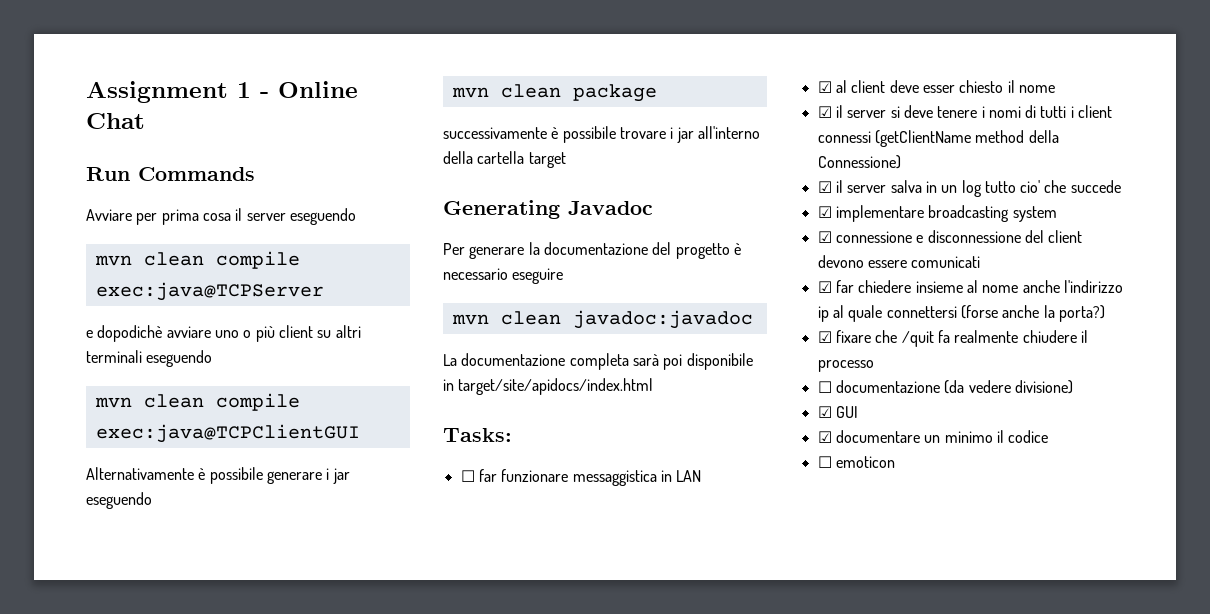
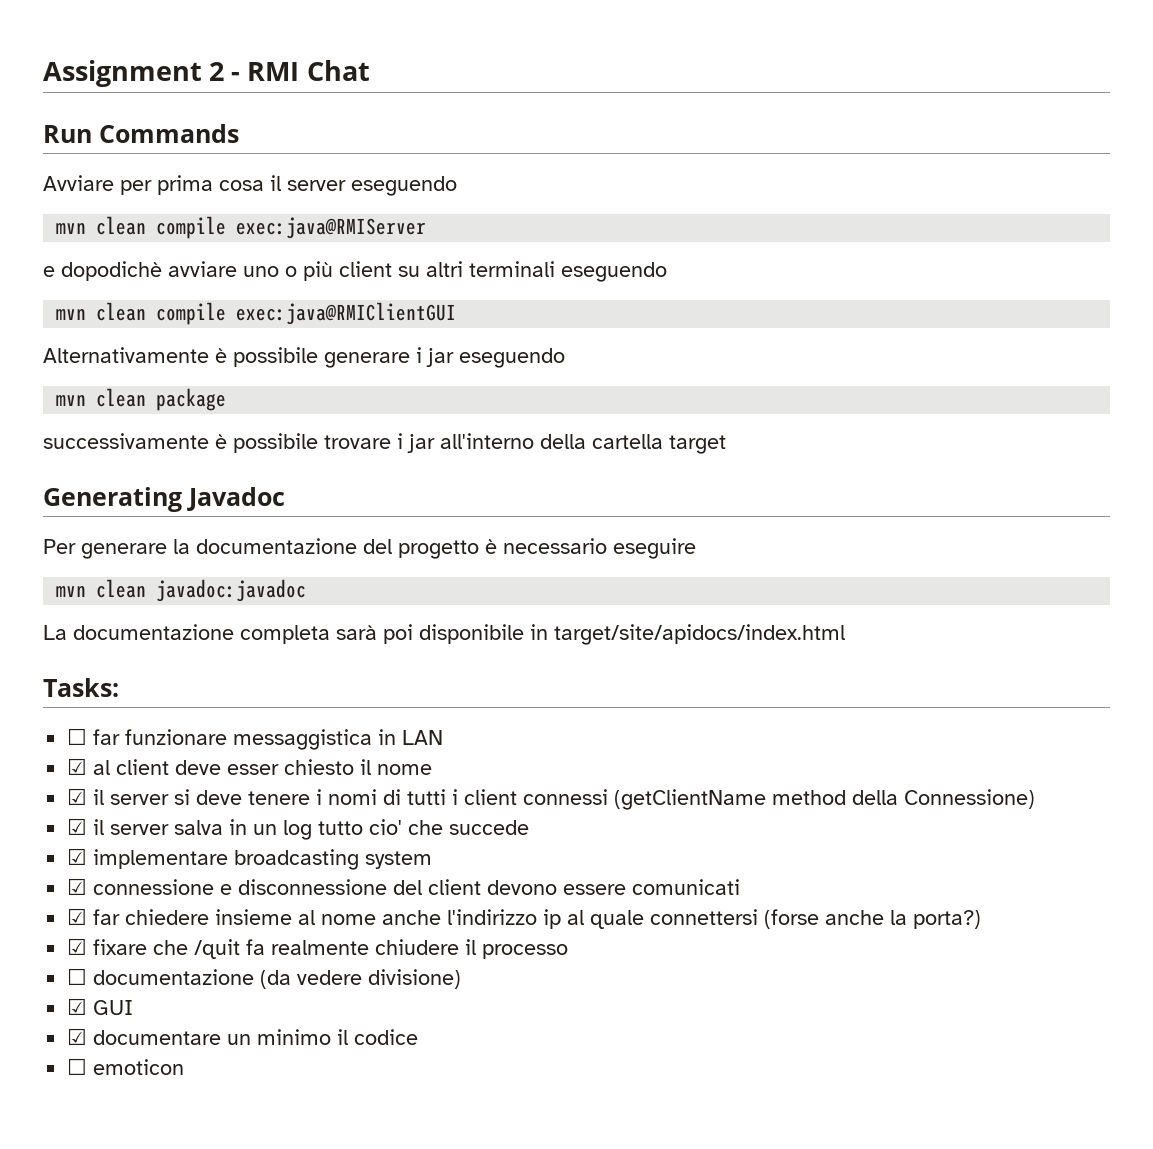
[237,81,358,98] 1 - Online -> [209,62,300,81] 2 - RMI
[95,282,324,301] exec:java@TCPServer -> [236,217,427,239] exec:java@RMIServer
[95,424,360,443] exec:java@TCPClientGUI -> [236,302,457,325] exec:java@RMIClientGUI

